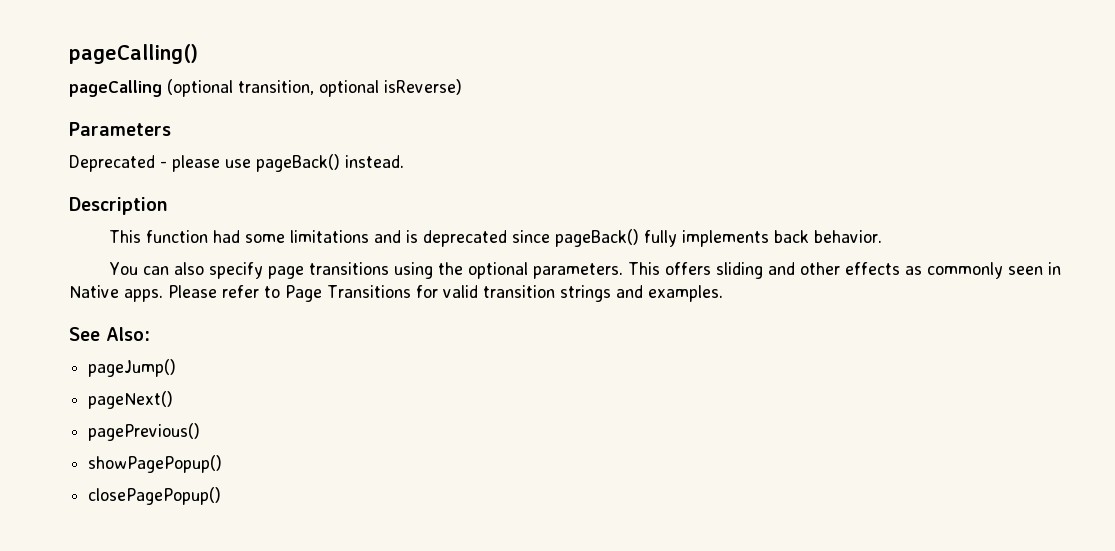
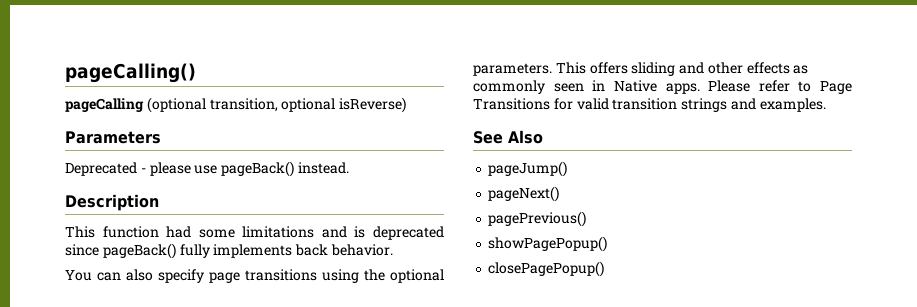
[106,327,150,341] Also: -> [508,130,543,144] Also

